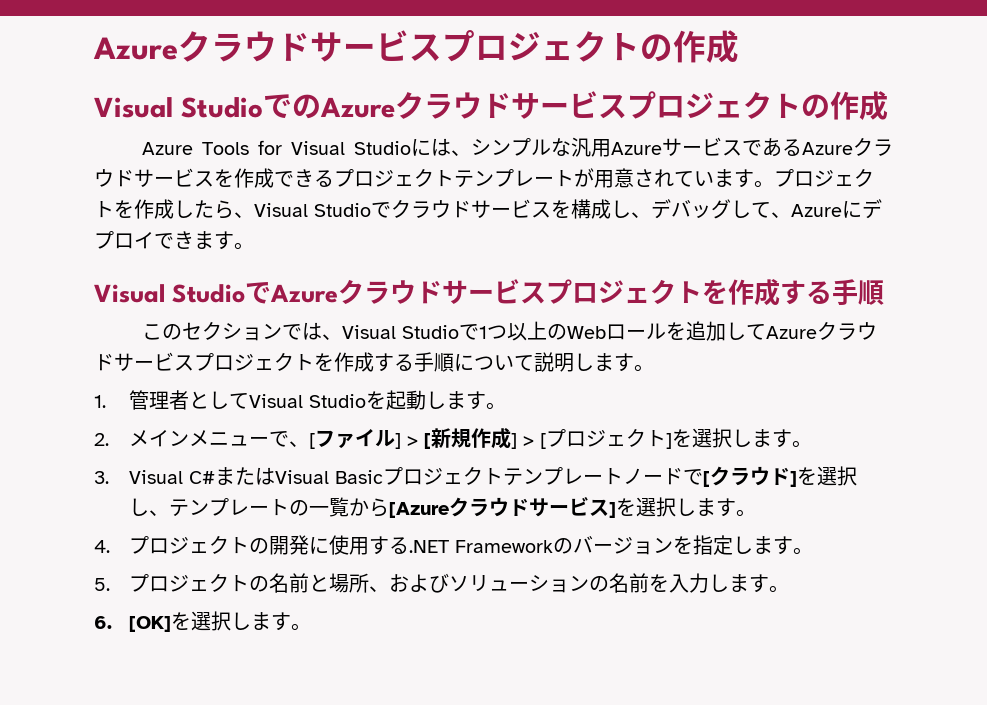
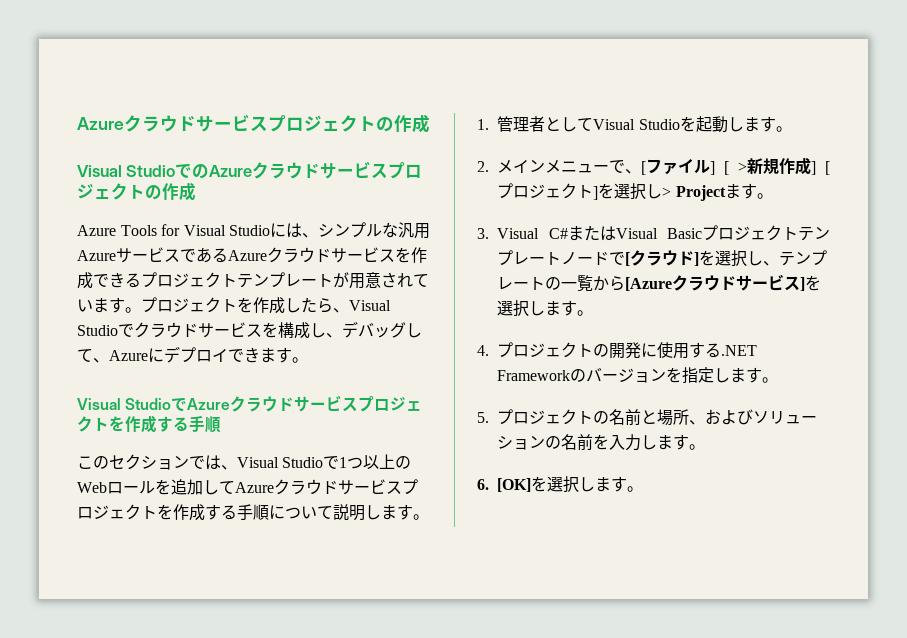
[406,433,431,449] > [ -> [724,161,748,175] [ >
[522,436,534,446] > -> (817, 168) none
(752, 438) none -> [662,185,726,201] > Project

